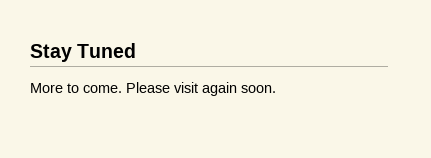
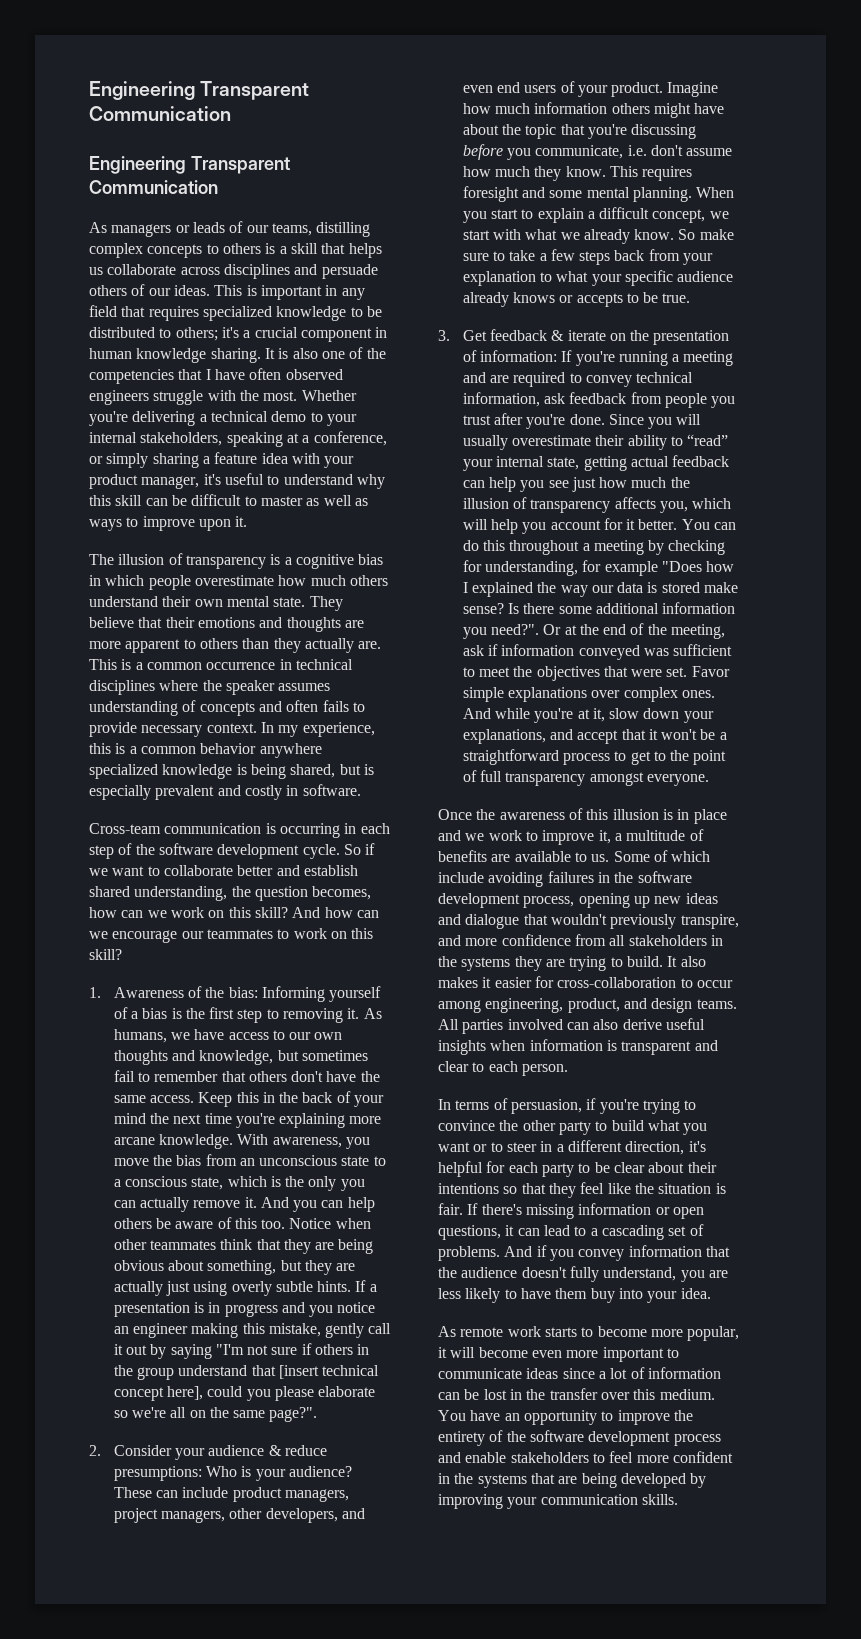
[30,43,137,62] [30,82,276,96] Stay Tuned // More to come. Please visit again soon. -> [89,81,310,100] [89,106,231,121] [89,156,290,174] [89,180,218,194] [89,221,371,237] [89,243,382,258] [89,264,378,279] [89,284,365,300] [89,305,382,321] [89,327,388,342] [89,347,386,363] [89,368,343,384] [89,390,357,405] [89,411,357,426] [89,431,387,447] [89,452,355,468] [89,473,385,489] [89,494,368,506] [89,516,248,531] [89,553,384,569] [89,575,388,590] [89,596,343,611] [89,617,364,632] [89,638,382,653] [89,659,353,670] [89,680,331,695] [89,700,365,716] [89,722,375,737] [89,743,322,758] [89,764,374,779] [89,784,361,800] [89,823,390,838] [89,843,376,859] [89,865,358,876] [89,886,372,901] [89,907,379,918] [89,928,374,943] [89,949,122,960] [89,986,382,1002] [113,1007,382,1023] [113,1029,343,1043] [113,1050,368,1065] [113,1070,380,1082] [113,1091,385,1107] [113,1113,382,1128] [113,1134,370,1149] [113,1154,386,1166] [113,1176,365,1191] [113,1197,375,1212] [113,1217,371,1229] [113,1239,374,1254] [113,1260,356,1275] [113,1280,377,1296] [113,1302,376,1317] [113,1323,392,1338] [113,1343,370,1359] [113,1365,380,1380] [113,1386,376,1401] [113,1407,318,1422] [89,1445,327,1460] [113,1466,352,1481] [113,1487,349,1502] [113,1508,365,1523] [462,81,719,97] [462,102,725,118] [462,124,697,139] [462,144,733,160] [462,166,693,181] [462,186,735,202] [462,207,729,223] [462,229,734,244] [462,249,714,265] [462,270,734,286] [462,292,691,307] [438,329,730,345] [462,350,734,366] [462,372,694,387] [462,392,736,408] [462,413,702,429] [462,434,729,450] [462,455,730,471] [462,477,690,492] [462,497,732,513] [462,518,737,534] [462,540,726,555] [462,560,735,576] [462,582,739,597] [462,602,736,614] [462,623,726,639] [462,644,733,660] [462,666,730,681] [462,687,715,702] [462,708,714,723] [462,729,727,744] [462,749,727,765] [462,770,709,786] [438,808,727,824] [438,829,704,845] [438,850,711,862] [438,871,692,887] [438,893,718,908] [438,914,739,929] [438,934,723,946] [438,956,706,971] [438,976,733,988] [438,998,737,1013] [438,1018,705,1034] [438,1039,718,1055] [438,1061,568,1076] [438,1098,697,1114] [438,1120,708,1135] [438,1140,706,1155] [438,1161,717,1177] [438,1182,726,1198] [438,1203,704,1219] [438,1224,704,1240] [438,1245,730,1261] [438,1266,728,1282] [438,1288,711,1303] [438,1326,740,1341] [438,1347,679,1362] [438,1367,721,1379] [438,1388,715,1400] [438,1410,693,1425] [438,1430,721,1446] [438,1451,733,1463] [438,1473,707,1488] [438,1494,678,1509] Engineering Transparent Communication // Engineering Transparent Communication // As managers or leads of our teams, distilling complex concepts to others is a skill that helps us collaborate across disciplines and persuade others of our ideas. This is important in any field that requires specialized knowledge to be distributed to others; it's a crucial component in human knowledge sharing. It is also one of the competencies that I have often observed engineers struggle with the most. Whether you're delivering a technical demo to your internal stakeholders, speaking at a conference, or simply sharing a feature idea with your product manager, it's useful to understand why this skill can be difficult to master as well as ways to improve upon it. // The illusion of transparency is a cognitive bias in which people overestimate how much others understand their own mental state. They believe that their emotions and thoughts are more apparent to others than they actually are. This is a common occurrence in technical disciplines where the speaker assumes understanding of concepts and often fails to provide necessary context. In my experience, this is a common behavior anywhere specialized knowledge is being shared, but is especially prevalent and costly in software. // Cross-team communication is occurring in each step of the software development cycle. So if we want to collaborate better and establish shared understanding, the question becomes, how can we work on this skill? And how can we encourage our teammates to work on this skill? // 1. Awareness of the bias: Informing yourself of a bias is the first step to removing it. As humans, we have access to our own thoughts and knowledge, but sometimes fail to remember that others don't have the same access. Keep this in the back of your mind the next time you're explaining more arcane knowledge. With awareness, you move the bias from an unconscious state to a conscious state, which is the only you can actually remove it. And you can help others be aware of this too. Notice when other teammates think that they are being obvious about something, but they are actually just using overly subtle hints. If a presentation is in progress and you notice an engineer making this mistake, gently call it out by saying "I'm not sure if others in the group understand that [insert technical concept here], could you please elaborate so we're all on the same page?". // 2. Consider your audience & reduce presumptions: Who is your audience? These can include product managers, project managers, other developers, and even end users of your product. Imagine how much information others might have about the topic that you're discussing before you communicate, i.e. don't assume how much they know. This requires foresight and some mental planning. When you start to explain a difficult concept, we start with what we already know. So make sure to take a few steps back from your explanation to what your specific audience already knows or accepts to be true. // 3. Get feedback & iterate on the presentation of information: If you're running a meeting and are required to convey technical information, ask feedback from people you trust after you're done. Since you will usually overestimate their ability to “read” your internal state, getting actual feedback can help you see just how much the illusion of transparency affects you, which will help you account for it better. You can do this throughout a meeting by checking for understanding, for example "Does how I explained the way our data is stored make sense? Is there some additional information you need?". Or at the end of the meeting, ask if information conveyed was sufficient to meet the objectives that were set. Favor simple explanations over complex ones. And while you're at it, slow down your explanations, and accept that it won't be a straightforward process to get to the point of full transparency amongst everyone. // Once the awareness of this illusion is in place and we work to improve it, a multitude of benefits are available to us. Some of which include avoiding failures in the software development process, opening up new ideas and dialogue that wouldn't previously transpire, and more confidence from all stakeholders in the systems they are trying to build. It also makes it easier for cross-collaboration to occur among engineering, product, and design teams. All parties involved can also derive useful insights when information is transparent and clear to each person. // In terms of persuasion, if you're trying to convince the other party to build what you want or to steer in a different direction, it's helpful for each party to be clear about their intentions so that they feel like the situation is fair. If there's missing information or open questions, it can lead to a cascading set of problems. And if you convey information that the audience doesn't fully understand, you are less likely to have them buy into your idea. // As remote work starts to become more popular, it will become even more important to communicate ideas since a lot of information can be lost in the transfer over this medium. You have an opportunity to improve the entirety of the software development process and enable stakeholders to feel more confident in the systems that are being developed by improving your communication skills.

